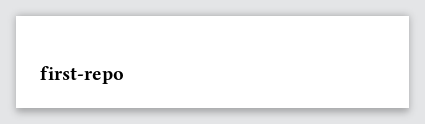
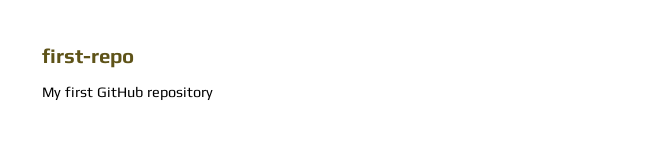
(124, 75) none -> [42,86,213,101] // My first GitHub repository

